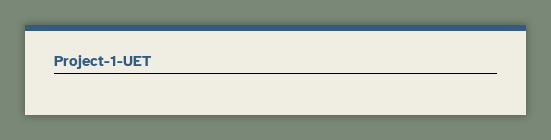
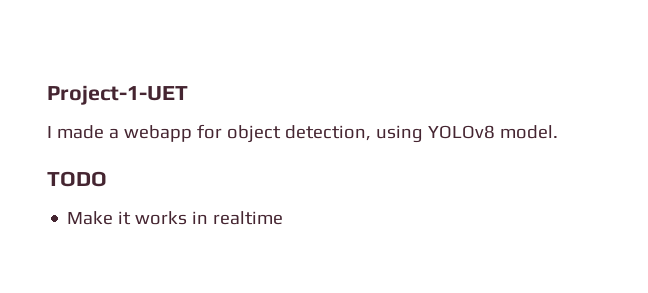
(152, 62) none -> [47,124,558,143] [47,171,107,187] [67,211,284,225] // I made a webapp for object detection, using YOLOv8 model. // TODO // Make it works in realtime

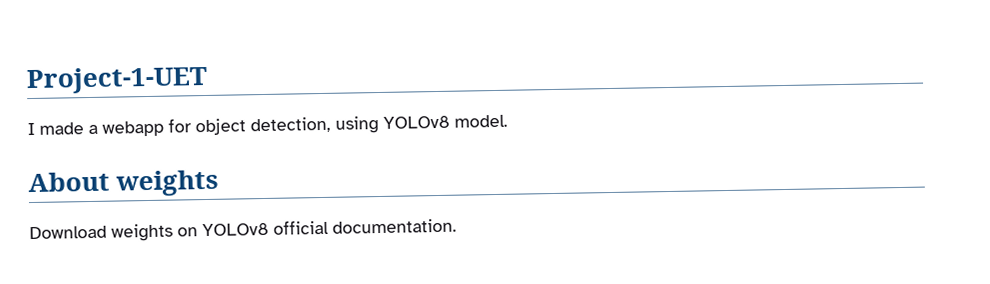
[47,171,107,187] [67,211,284,225] TODO // Make it works in realtime -> [28,169,220,197] [29,218,457,242] About weights // Download weights on YOLOv8 official documentation.

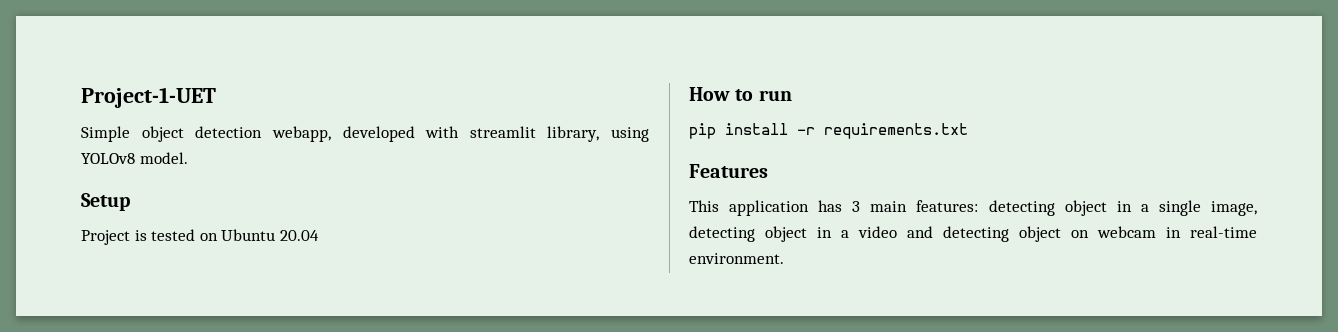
[27,114,508,137] [28,169,220,197] [29,218,457,242] I made a webapp for object detection, using YOLOv8 model. // About weights // Download weights on YOLOv8 official documentation. -> [81,126,649,142] [81,152,188,164] [81,193,130,211] [81,229,319,245] [689,87,792,101] [689,123,968,139] [689,164,768,178] [689,200,1257,216] [689,226,1257,242] [689,253,784,264] Simple object detection webapp, developed with streamlit library, using YOLOv8 model. // Setup // Project is tested on Ubuntu 20.04 // How to run // pip install -r requirements.txt // Features // This application has 3 main features: detecting object in a single image, detecting object in a video and detecting object on webcam in real-time environment.

